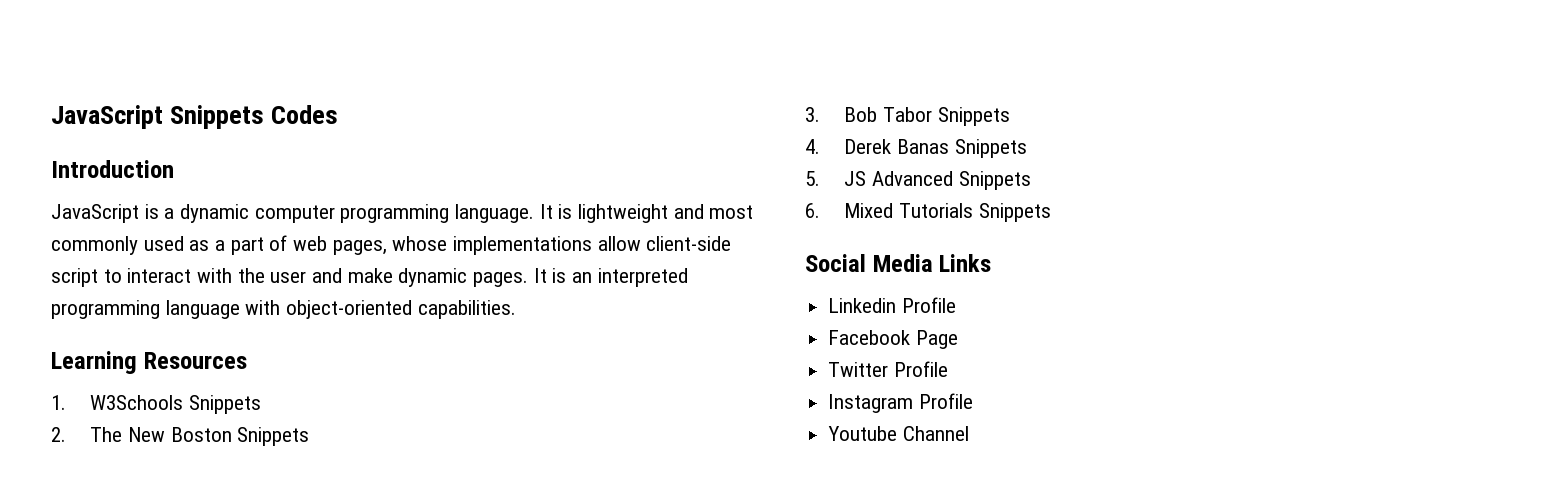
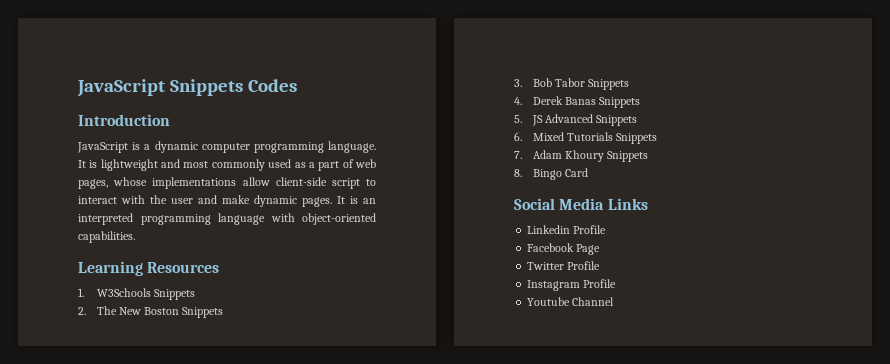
(1051, 212) none -> [514,150,649,162] [514,168,588,180] // 7. Adam Khoury Snippets // 8. Bingo Card

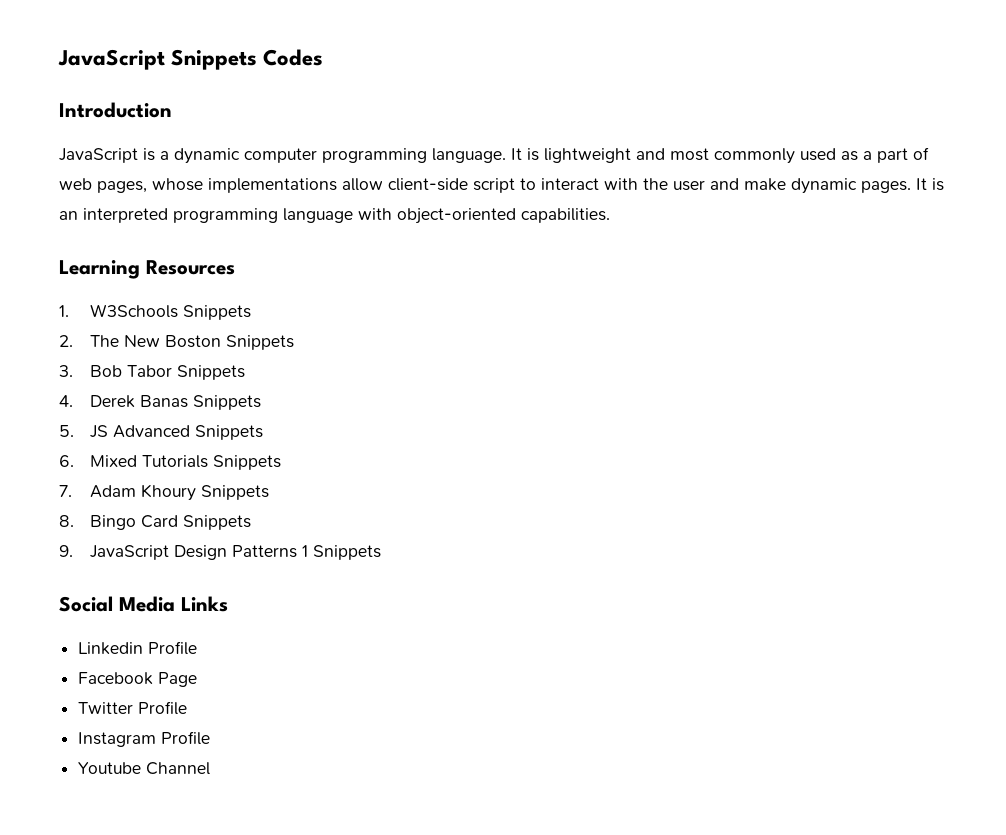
(588, 172) none -> [183,515,252,530] [59,545,382,560] Snippets // 9. JavaScript Design Patterns 1 Snippets

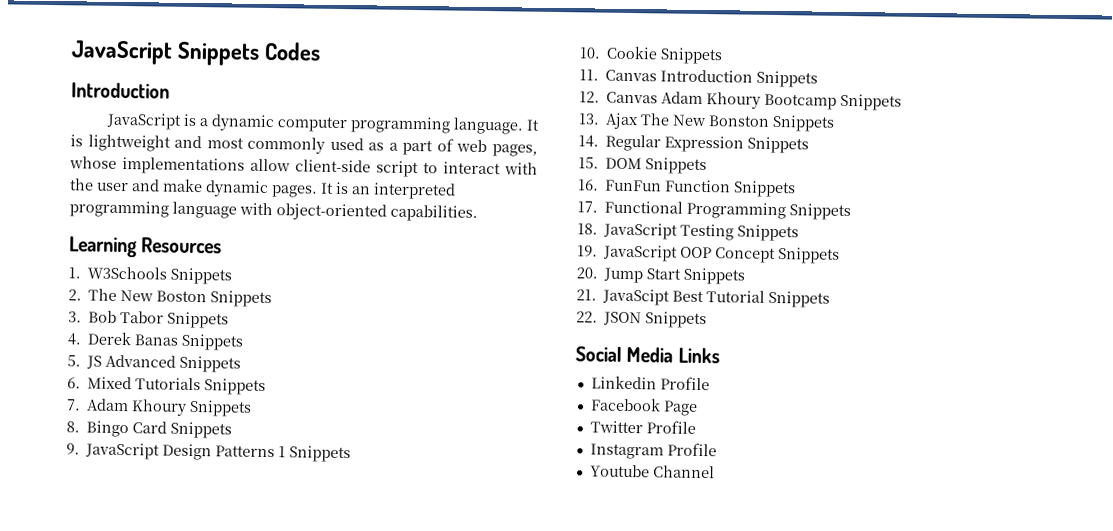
(382, 552) none -> [579,45,724,65] [579,69,819,88] [579,91,903,111] [578,112,836,132] [578,134,810,154] [578,157,708,175] [578,179,797,198] [577,200,852,221] [577,222,800,242] [577,244,841,264] [576,267,746,285] [576,288,831,308] [576,311,708,329] // 10. Cookie Snippets // 11. Canvas Introduction Snippets // 12. Canvas Adam Khoury Bootcamp Snippets // 13. Ajax The New Bonston Snippets // 14. Regular Expression Snippets // 15. DOM Snippets // 16. FunFun Function Snippets // 17. Functional Programming Snippets // 18. JavaScript Testing Snippets // 19. JavaScript OOP Concept Snippets // 20. Jump Start Snippets // 21. JavaScipt Best Tutorial Snippets // 22. JSON Snippets

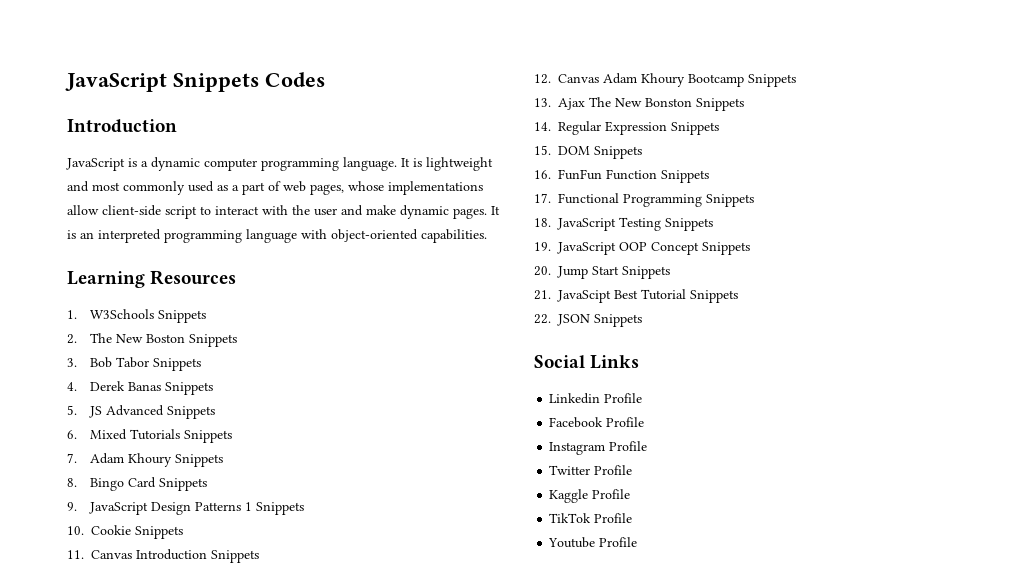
[626,346,674,363] Media -> (585, 361) none
[662,400,698,416] [589,420,643,434] Page // Twitter -> (604, 422) none
(717, 449) none -> [549,465,633,475] [549,489,631,503] [549,513,633,523] // Twitter Profile // Kaggle Profile // TikTok Profile
[652,465,715,479] Channel -> [599,537,638,547] Profile

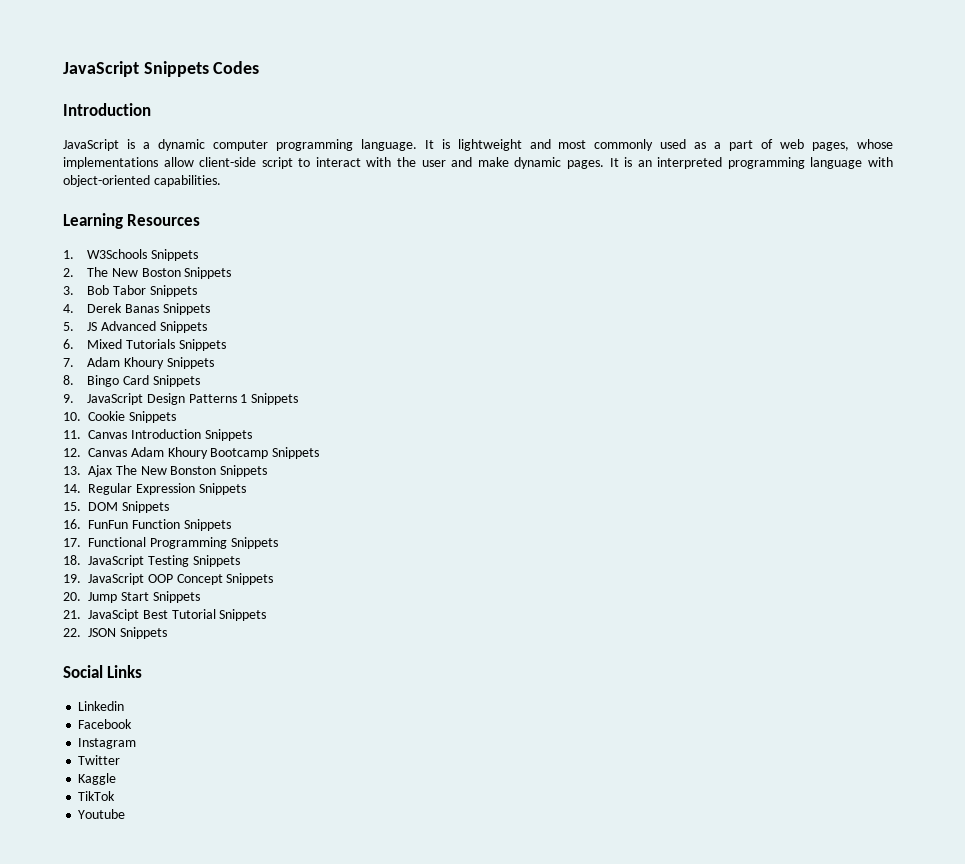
[604,393,643,403] Profile -> (125, 706) none
[606,417,645,427] Profile -> (133, 724) none
[609,441,648,451] Profile -> (137, 743) none
[594,465,633,475] Profile -> (121, 760) none
[592,489,631,499] Profile -> (117, 779) none
[594,513,633,523] Profile -> (116, 796) none
[599,537,638,547] Profile -> (126, 814) none

